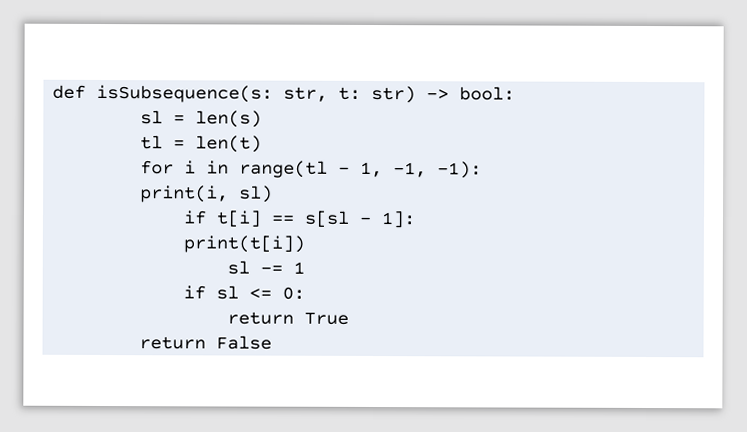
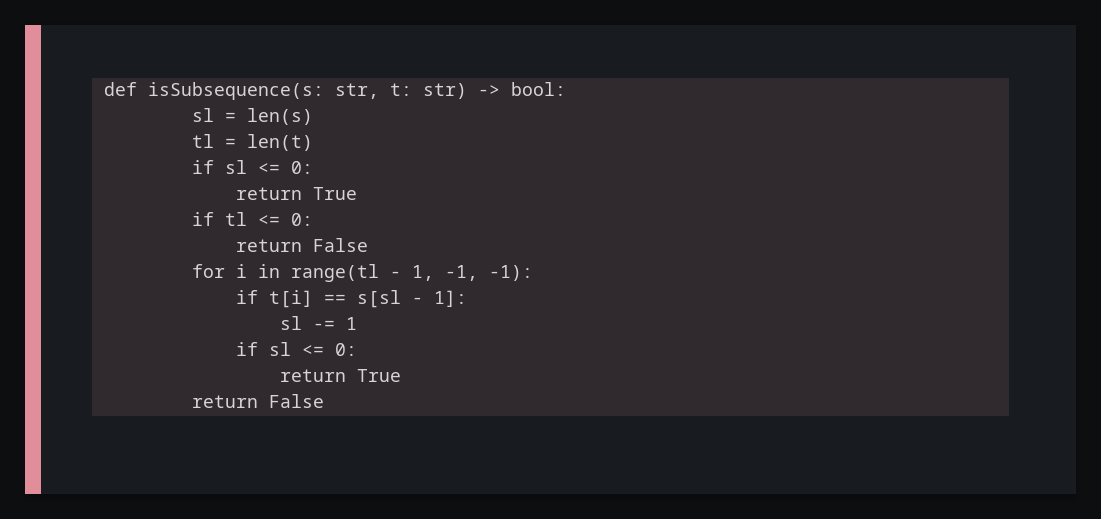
(263, 144) none -> [191,160,313,174] [235,187,357,200] [191,212,313,226] [235,238,368,252] // if sl <= 0: // return True // if tl <= 0: // return False
[140,185,274,203] // print(i, sl) -> (533, 273) none
[183,235,306,253] // print(t[i]) -> (467, 298) none

